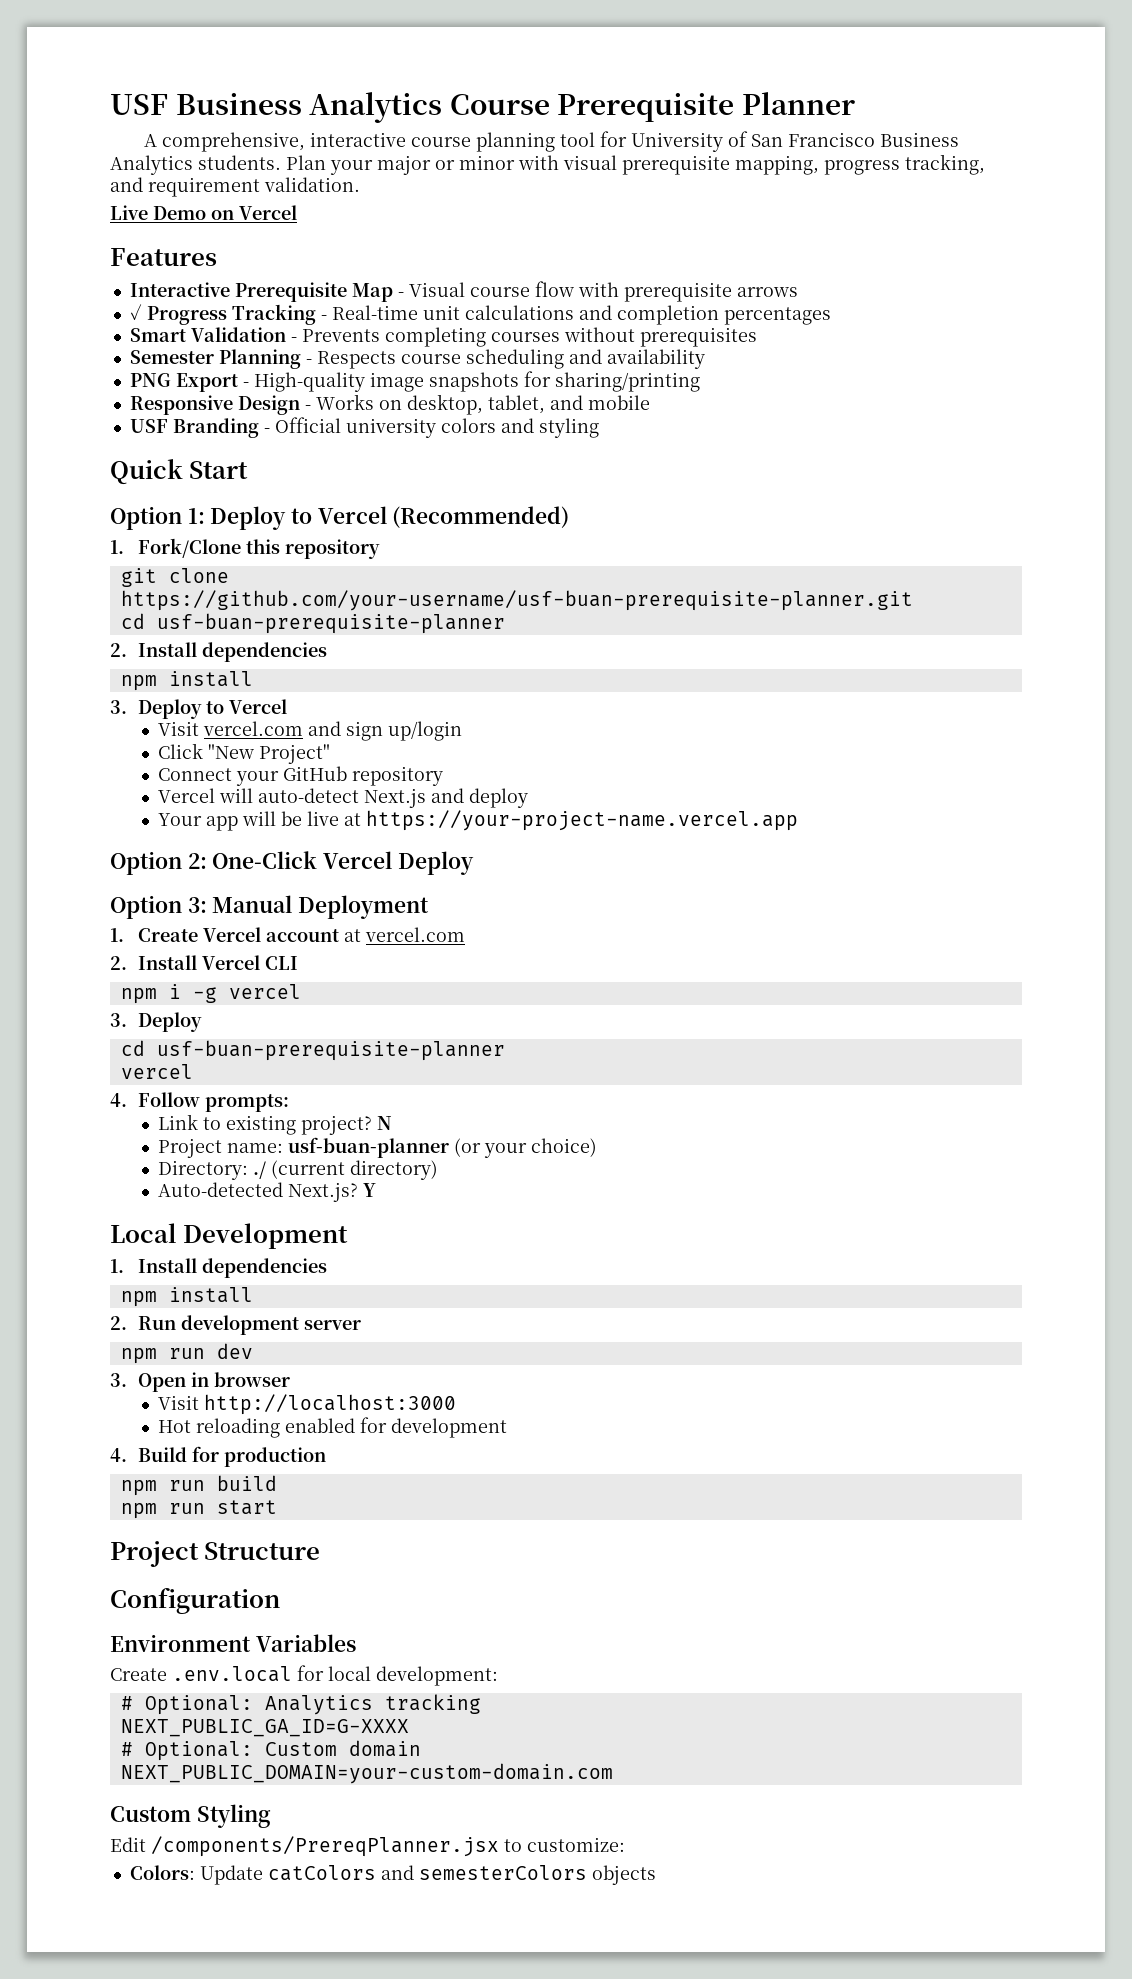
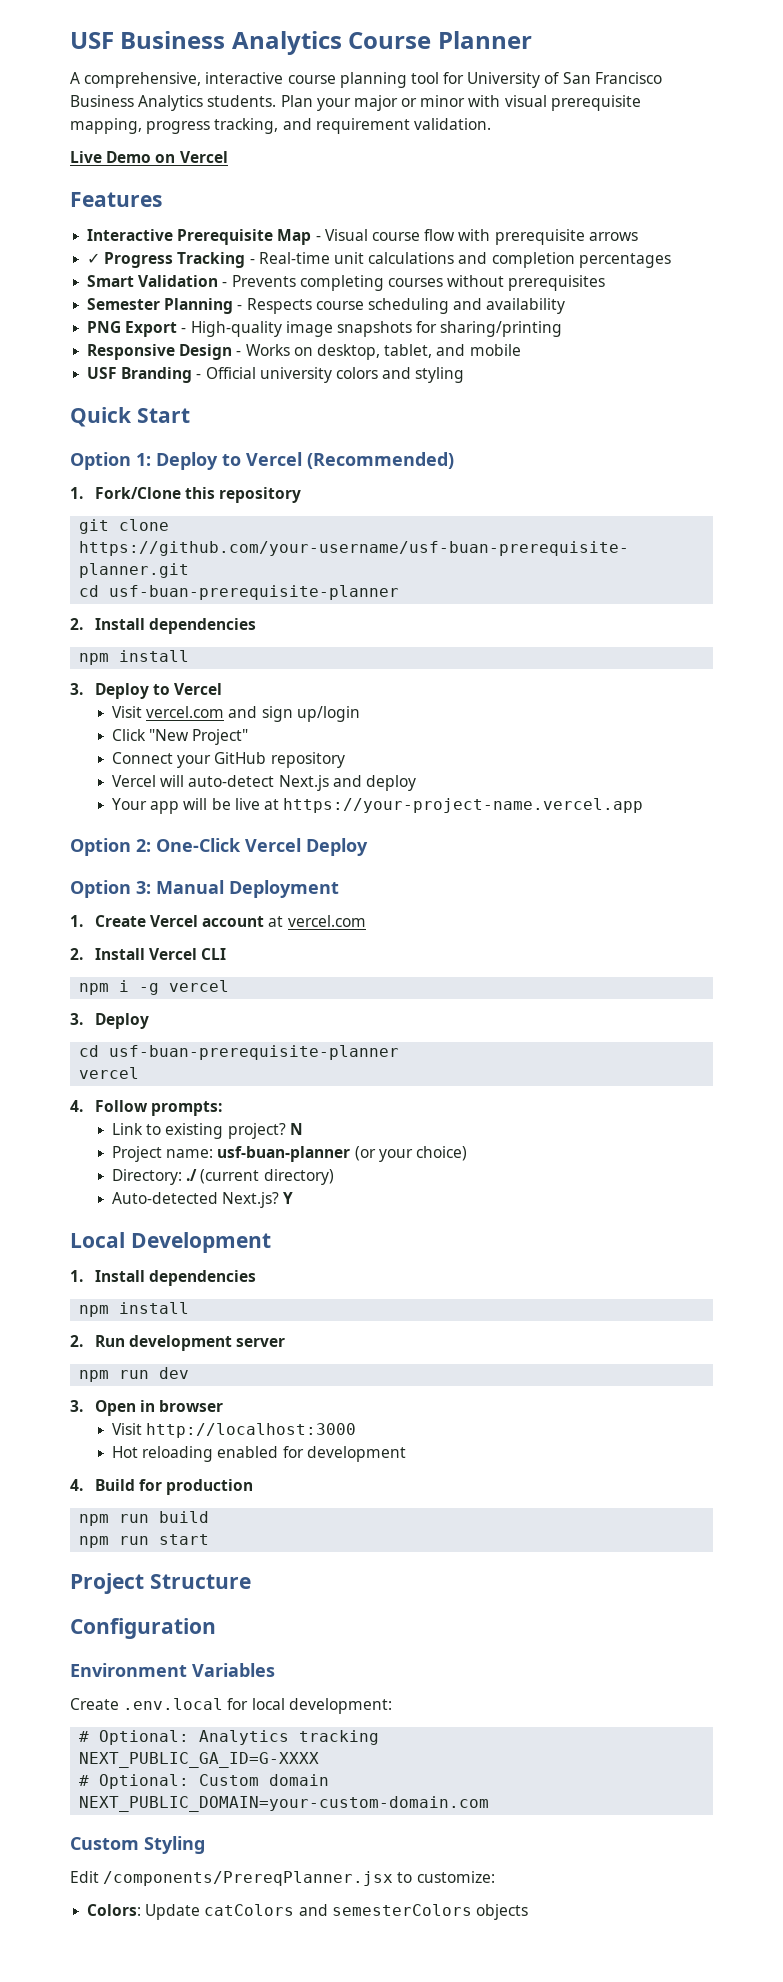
[557,93,735,122] Prerequisite -> (432, 40) none

